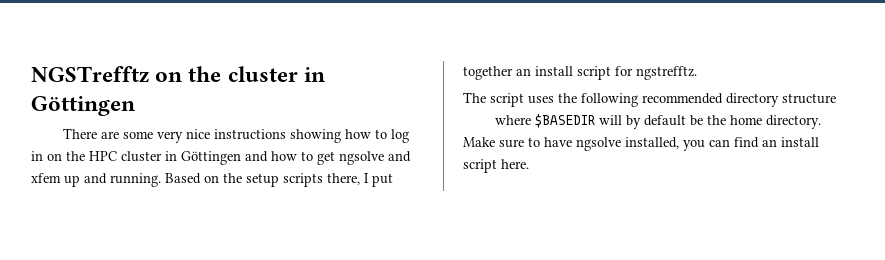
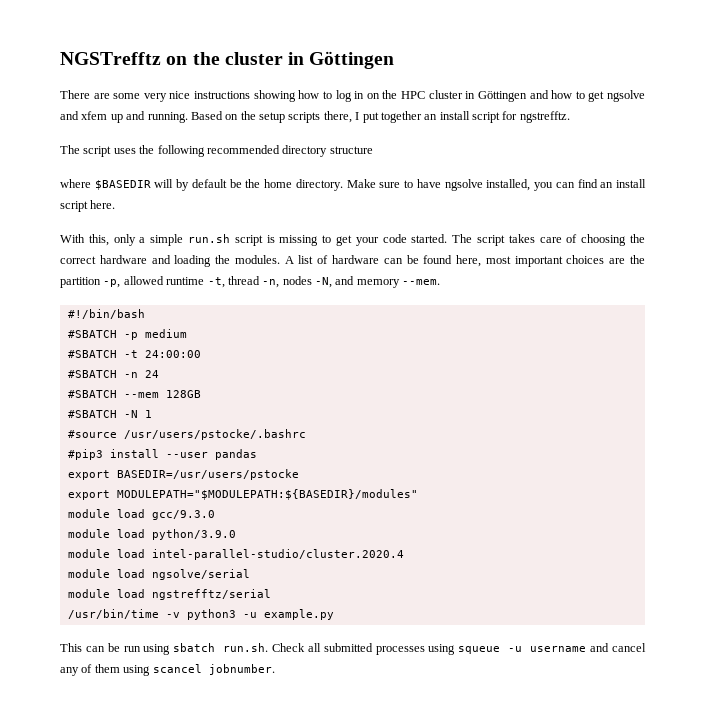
(529, 164) none -> [60,234,645,246] [60,255,645,267] [60,276,441,288] [67,309,145,319] [67,329,187,340] [67,350,201,358] [67,370,159,378] [67,390,201,398] [67,410,152,418] [67,429,306,440] [67,449,257,460] [67,469,299,480] [67,489,418,500] [67,509,215,520] [67,529,236,540] [67,549,404,560] [67,569,250,580] [67,589,271,600] [67,609,334,620] [60,643,647,655] [60,664,275,676] // With this, only a simple run.sh script is missing to get your code started. The script takes care of choosing the correct hardware and loading the modules. A list of hardware can be found here, most important choices are the partition -p, allowed runtime -t, thread -n, nodes -N, and memory --mem. // #!/bin/bash // #SBATCH -p medium // #SBATCH -t 24:00:00 // #SBATCH -n 24 // #SBATCH --mem 128GB // #SBATCH -N 1 // #source /usr/users/pstocke/.bashrc // #pip3 install --user pandas // export BASEDIR=/usr/users/pstocke // export MODULEPATH="$MODULEPATH:${BASEDIR}/modules" // module load gcc/9.3.0 // module load python/3.9.0 // module load intel-parallel-studio/cluster.2020.4 // module load ngsolve/serial // module load ngstrefftz/serial // /usr/bin/time -v python3 -u example.py // This can be run using sbatch run.sh. Check all submitted processes using squeue -u username and cancel any of them using scancel jobnumber.

